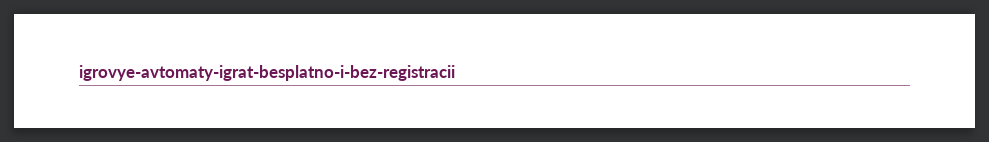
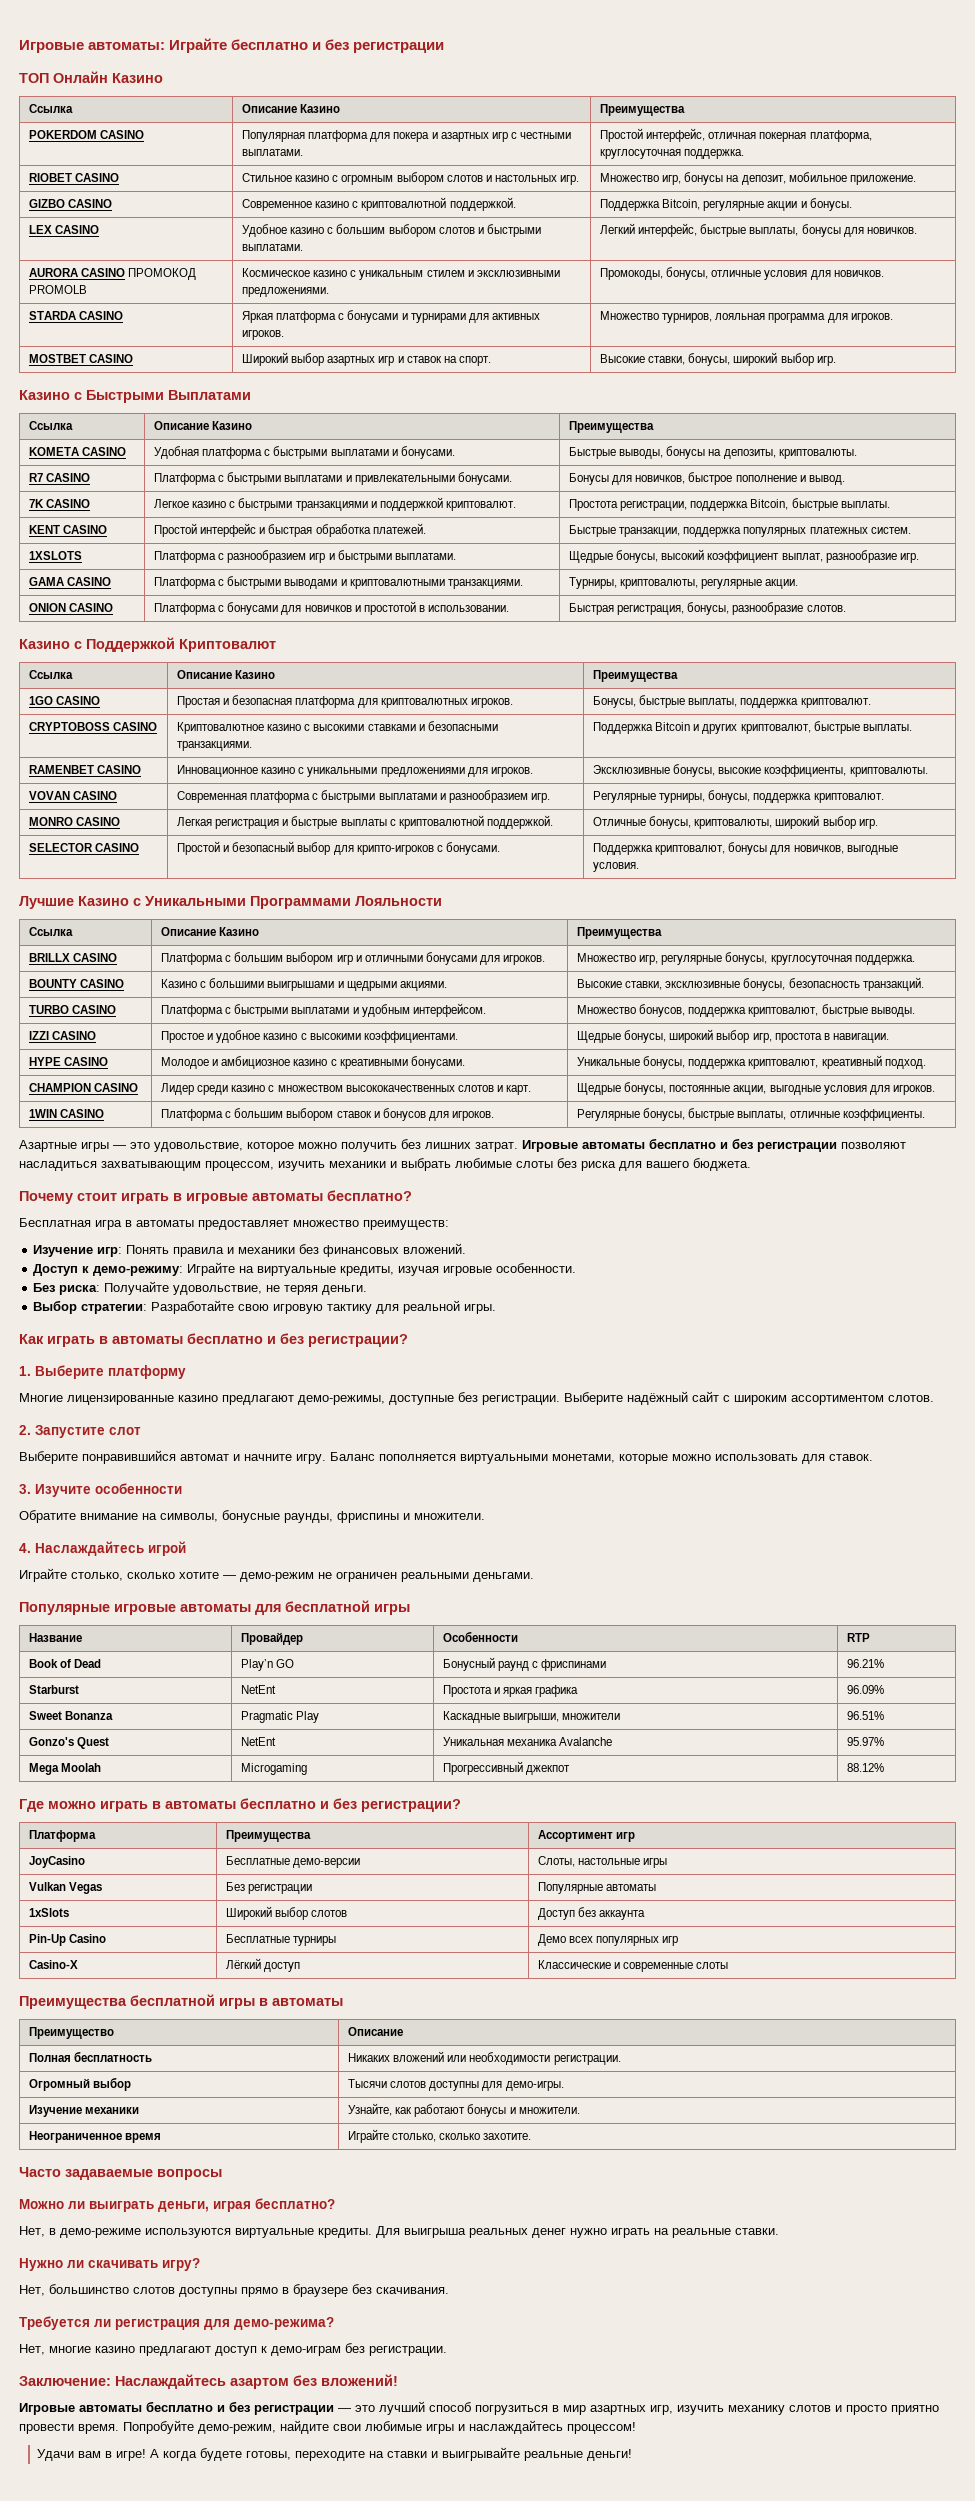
[79,65,455,81] igrovye-avtomaty-igrat-besplatno-i-bez-registracii -> [19,38,445,53] [19,71,163,83] [29,104,74,113] [242,104,341,113] [600,104,686,116] [29,130,145,139] [242,130,571,142] [242,149,304,156] [600,128,872,142] [600,149,745,159] [29,173,120,182] [242,172,579,185] [600,172,916,185] [29,199,113,208] [242,197,516,211] [600,198,852,211] [29,225,100,234] [242,224,541,237] [242,244,304,251] [600,223,917,237] [29,268,197,280] [29,285,88,294] [242,268,560,280] [242,287,330,297] [600,267,884,280] [29,311,124,320] [242,310,540,323] [242,330,285,340] [600,311,893,323] [29,354,134,363] [242,352,491,366] [600,352,836,366] [19,390,251,403] [29,421,74,430] [154,421,253,430] [569,421,655,433] [29,447,127,456] [154,446,455,459] [569,446,857,459] [29,473,91,482] [154,472,512,485] [569,472,845,485] [29,499,91,508] [154,497,516,511] [569,498,890,511] [29,525,108,534] [154,523,426,537] [569,525,911,537] [29,551,83,560] [154,550,456,563] [569,549,919,563] [29,577,112,586] [154,576,523,589] [569,577,799,589] [29,603,114,612] [154,601,509,615] [569,602,846,615] [19,637,276,652] [29,670,74,679] [177,670,276,679] [593,670,679,682] [29,696,101,705] [177,695,513,708] [593,695,871,708] [29,722,158,731] [177,721,498,734] [177,741,253,751] [593,721,912,734] [29,765,142,774] [177,765,533,777] [593,764,928,777] [29,791,118,800] [177,790,550,803] [593,790,884,803] [29,817,121,826] [177,815,553,829] [593,815,878,829] [29,843,140,852] [177,841,500,855] [593,842,898,855] [593,862,640,872] [19,896,442,909] [29,927,74,936] [161,927,260,936] [577,927,663,939] [29,953,118,962] [161,952,546,965] [577,952,915,965] [29,979,125,988] [161,978,447,991] [577,977,924,991] [29,1005,117,1014] [161,1003,486,1017] [577,1004,915,1017] [29,1031,97,1040] [161,1030,458,1043] [577,1029,889,1043] [29,1057,109,1066] [161,1056,465,1069] [577,1055,926,1069] [29,1083,139,1092] [161,1083,531,1095] [577,1082,935,1095] [29,1109,105,1118] [161,1108,494,1121] [577,1108,925,1121] [19,1138,906,1152] [19,1158,751,1171] [19,1190,412,1204] [19,1218,449,1230] [33,1243,467,1257] [33,1262,577,1276] [33,1281,368,1295] [33,1300,497,1314] [19,1333,408,1347] [19,1365,186,1379] [19,1391,934,1405] [19,1425,141,1438] [19,1450,873,1464] [19,1483,182,1497] [19,1510,485,1523] [19,1541,186,1556] [19,1568,534,1582] [19,1600,410,1615] [29,1633,83,1642] [241,1632,304,1645] [443,1631,519,1642] [847,1633,871,1642] [29,1659,102,1668] [241,1659,295,1671] [443,1657,607,1671] [847,1659,885,1668] [29,1685,80,1694] [241,1685,277,1694] [443,1685,579,1697] [847,1685,885,1694] [29,1711,114,1720] [241,1711,320,1723] [443,1711,621,1723] [847,1711,885,1720] [29,1737,110,1749] [241,1737,277,1746] [443,1737,613,1746] [847,1737,885,1746] [29,1763,102,1775] [241,1763,308,1775] [443,1761,571,1775] [847,1763,885,1772] [19,1798,461,1812] [29,1830,97,1842] [226,1830,312,1842] [538,1830,636,1842] [29,1856,86,1868] [226,1856,361,1868] [538,1856,668,1868] [29,1882,103,1894] [226,1882,313,1894] [538,1882,657,1894] [29,1908,70,1917] [226,1906,348,1920] [538,1907,646,1920] [29,1934,107,1946] [226,1934,337,1946] [538,1934,679,1946] [29,1960,79,1969] [226,1958,301,1972] [538,1960,729,1972] [19,1994,343,2009] [29,2027,115,2039] [348,2027,404,2036] [29,2051,153,2062] [348,2051,621,2065] [29,2077,132,2091] [348,2079,564,2091] [29,2105,140,2117] [348,2103,580,2117] [29,2131,162,2143] [348,2129,532,2143] [19,2167,222,2180] [19,2198,335,2212] [19,2226,779,2238] [19,2258,200,2271] [19,2284,449,2297] [19,2316,334,2330] [19,2343,447,2356] [19,2374,398,2389] [19,2401,939,2415] [19,2420,636,2434] [37,2447,633,2461] Игровые автоматы: Играйте бесплатно и без регистрации // ТОП Онлайн Казино // Ссылка | Описание Казино | Преимущества // POKERDOM CASINO | Популярная платформа для покера и азартных игр с честными выплатами. | Простой интерфейс, отличная покерная платформа, круглосуточная поддержка. // RIOBET CASINO | Стильное казино с огромным выбором слотов и настольных игр. | Множество игр, бонусы на депозит, мобильное приложение. // GIZBO CASINO | Современное казино с криптовалютной поддержкой. | Поддержка Bitcoin, регулярные акции и бонусы. // LEX CASINO | Удобное казино с большим выбором слотов и быстрыми выплатами. | Легкий интерфейс, быстрые выплаты, бонусы для новичков. // AURORA CASINO ПРОМОКОД PROMOLB | Космическое казино с уникальным стилем и эксклюзивными предложениями. | Промокоды, бонусы, отличные условия для новичков. // STARDA CASINO | Яркая платформа с бонусами и турнирами для активных игроков. | Множество турниров, лояльная программа для игроков. // MOSTBET CASINO | Широкий выбор азартных игр и ставок на спорт. | Высокие ставки, бонусы, широкий выбор игр. // Казино с Быстрыми Выплатами // Ссылка | Описание Казино | Преимущества // KOMETA CASINO | Удобная платформа с быстрыми выплатами и бонусами. | Быстрые выводы, бонусы на депозиты, криптовалюты. // R7 CASINO | Платформа с быстрыми выплатами и привлекательными бонусами. | Бонусы для новичков, быстрое пополнение и вывод. // 7K CASINO | Легкое казино с быстрыми транзакциями и поддержкой криптовалют. | Простота регистрации, поддержка Bitcoin, быстрые выплаты. // KENT CASINO | Простой интерфейс и быстрая обработка платежей. | Быстрые транзакции, поддержка популярных платежных систем. // 1XSLOTS | Платформа с разнообразием игр и быстрыми выплатами. | Щедрые бонусы, высокий коэффициент выплат, разнообразие игр. // GAMA CASINO | Платформа с быстрыми выводами и криптовалютными транзакциями. | Турниры, криптовалюты, регулярные акции. // ONION CASINO | Платформа с бонусами для новичков и простотой в использовании. | Быстрая регистрация, бонусы, разнообразие слотов. // Казино с Поддержкой Криптовалют // Ссылка | Описание Казино | Преимущества // 1GO CASINO | Простая и безопасная платформа для криптовалютных игроков. | Бонусы, быстрые выплаты, поддержка криптовалют. // CRYPTOBOSS CASINO | Криптовалютное казино с высокими ставками и безопасными транзакциями. | Поддержка Bitcoin и других криптовалют, быстрые выплаты. // RAMENBET CASINO | Инновационное казино с уникальными предложениями для игроков. | Эксклюзивные бонусы, высокие коэффициенты, криптовалюты. // VOVAN CASINO | Современная платформа с быстрыми выплатами и разнообразием игр. | Регулярные турниры, бонусы, поддержка криптовалют. // MONRO CASINO | Легкая регистрация и быстрые выплаты с криптовалютной поддержкой. | Отличные бонусы, криптовалюты, широкий выбор игр. // SELECTOR CASINO | Простой и безопасный выбор для крипто-игроков с бонусами. | Поддержка криптовалют, бонусы для новичков, выгодные условия. // Лучшие Казино с Уникальными Программами Лояльности // Ссылка | Описание Казино | Преимущества // BRILLX CASINO | Платформа с большим выбором игр и отличными бонусами для игроков. | Множество игр, регулярные бонусы, круглосуточная поддержка. // BOUNTY CASINO | Казино с большими выигрышами и щедрыми акциями. | Высокие ставки, эксклюзивные бонусы, безопасность транзакций. // TURBO CASINO | Платформа с быстрыми выплатами и удобным интерфейсом. | Множество бонусов, поддержка криптовалют, быстрые выводы. // IZZI CASINO | Простое и удобное казино с высокими коэффициентами. | Щедрые бонусы, широкий выбор игр, простота в навигации. // HYPE CASINO | Молодое и амбициозное казино с креативными бонусами. | Уникальные бонусы, поддержка криптовалют, креативный подход. // CHAMPION CASINO | Лидер среди казино с множеством высококачественных слотов и карт. | Щедрые бонусы, постоянные акции, выгодные условия для игроков. // 1WIN CASINO | Платформа с большим выбором ставок и бонусов для игроков. | Регулярные бонусы, быстрые выплаты, отличные коэффициенты. // Азартные игры — это удовольствие, которое можно получить без лишних затрат. Игровые автоматы бесплатно и без регистрации позволяют насладиться захватывающим процессом, изучить механики и выбрать любимые слоты без риска для вашего бюджета. // Почему стоит играть в игровые автоматы бесплатно? // Бесплатная игра в автоматы предоставляет множество преимуществ: // Изучение игр: Понять правила и механики без финансовых вложений. // Доступ к демо-режиму: Играйте на виртуальные кредиты, изучая игровые особенности. // Без риска: Получайте удовольствие, не теряя деньги. // Выбор стратегии: Разработайте свою игровую тактику для реальной игры. // Как играть в автоматы бесплатно и без регистрации? // 1. Выберите платформу // Многие лицензированные казино предлагают демо-режимы, доступные без регистрации. Выберите надёжный сайт с широким ассортиментом слотов. // 2. Запустите слот // Выберите понравившийся автомат и начните игру. Баланс пополняется виртуальными монетами, которые можно использовать для ставок. // 3. Изучите особенности // Обратите внимание на символы, бонусные раунды, фриспины и множители. // 4. Наслаждайтесь игрой // Играйте столько, сколько хотите — демо-режим не ограничен реальными деньгами. // Популярные игровые автоматы для бесплатной игры // Название | Провайдер | Особенности | RTP // Book of Dead | Play’n GO | Бонусный раунд с фриспинами | 96.21% // Starburst | NetEnt | Простота и яркая графика | 96.09% // Sweet Bonanza | Pragmatic Play | Каскадные выигрыши, множители | 96.51% // Gonzo's Quest | NetEnt | Уникальная механика Avalanche | 95.97% // Mega Moolah | Microgaming | Прогрессивный джекпот | 88.12% // Где можно играть в автоматы бесплатно и без регистрации? // Платформа | Преимущества | Ассортимент игр // JoyCasino | Бесплатные демо-версии | Слоты, настольные игры // Vulkan Vegas | Без регистрации | Популярные автоматы // 1xSlots | Широкий выбор слотов | Доступ без аккаунта // Pin-Up Casino | Бесплатные турниры | Демо всех популярных игр // Casino-X | Лёгкий доступ | Классические и современные слоты // Преимущества бесплатной игры в автоматы // Преимущество | Описание // Полная бесплатность | Никаких вложений или необходимости регистрации. // Огромный выбор | Тысячи слотов доступны для демо-игры. // Изучение механики | Узнайте, как работают бонусы и множители. // Неограниченное время | Играйте столько, сколько захотите. // Часто задаваемые вопросы // Можно ли выиграть деньги, играя бесплатно? // Нет, в демо-режиме используются виртуальные кредиты. Для выигрыша реальных денег нужно играть на реальные ставки. // Нужно ли скачивать игру? // Нет, большинство слотов доступны прямо в браузере без скачивания. // Требуется ли регистрация для демо-режима? // Нет, многие казино предлагают доступ к демо-играм без регистрации. // Заключение: Наслаждайтесь азартом без вложений! // Игровые автоматы бесплатно и без регистрации — это лучший способ погрузиться в мир азартных игр, изучить механику слотов и просто приятно провести время. Попробуйте демо-режим, найдите свои любимые игры и наслаждайтесь процессом! // Удачи вам в игре! А когда будете готовы, переходите на ставки и выигрывайте реальные деньги!

